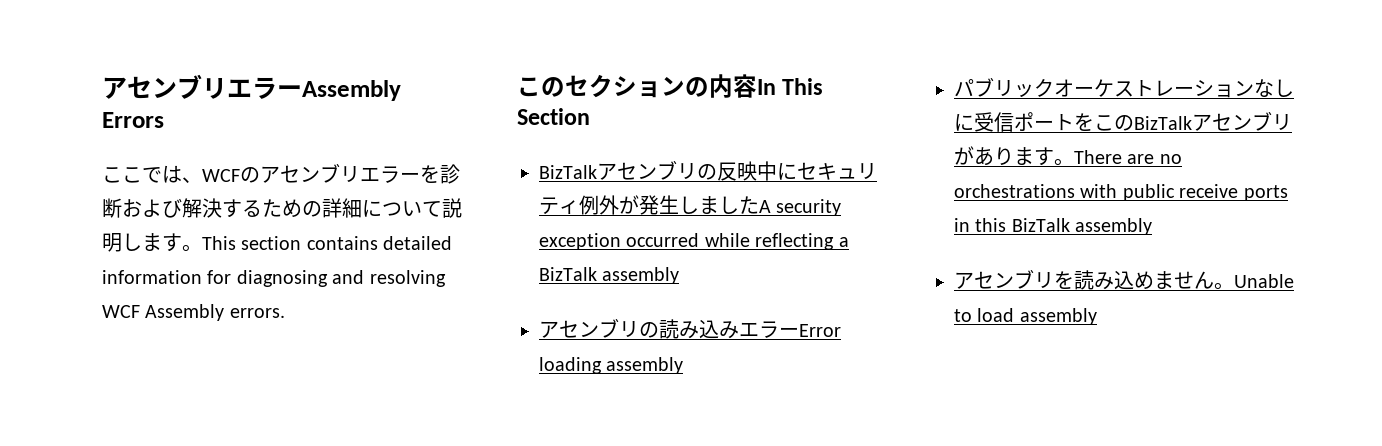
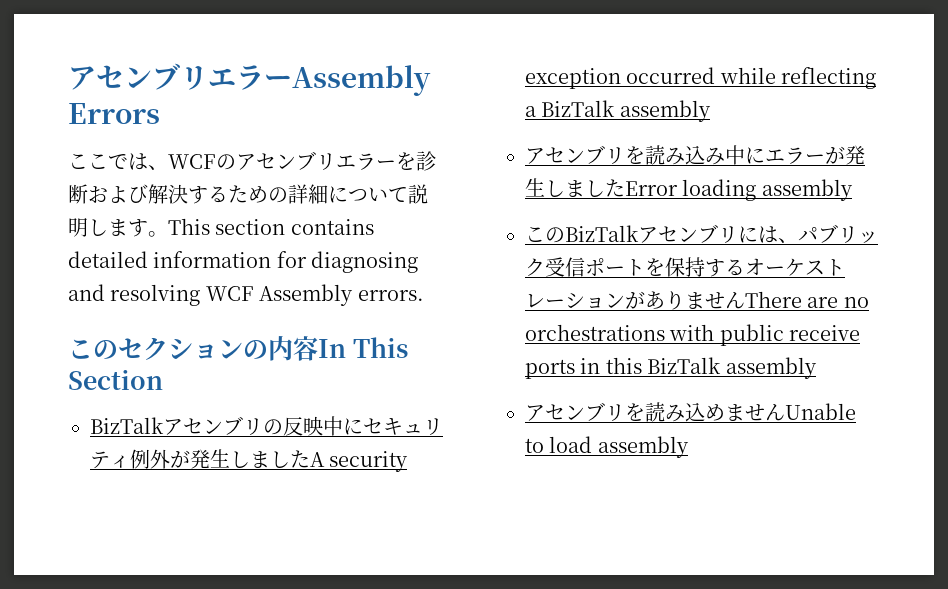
[639,322,659,338] の -> [625,146,645,164] を
[739,321,841,338] [539,357,684,374] [954,77,1054,98] エラーError loading assembly // パブリック -> [725,145,865,165] [525,178,853,201] [525,224,878,244] [525,257,745,277] 中にエラーが発生しましたError loading assembly // このBizTalkアセンブリには、パブリック受信ポートを保持する
[1254,79,1294,97] [954,111,1292,132] なしに受信ポートをこのBizTalkアセンブリ -> (625, 300) none
[1034,147,1074,166] す。 -> [705,291,745,309] せん
[1214,282,1234,290] 。 -> (785, 412) none

